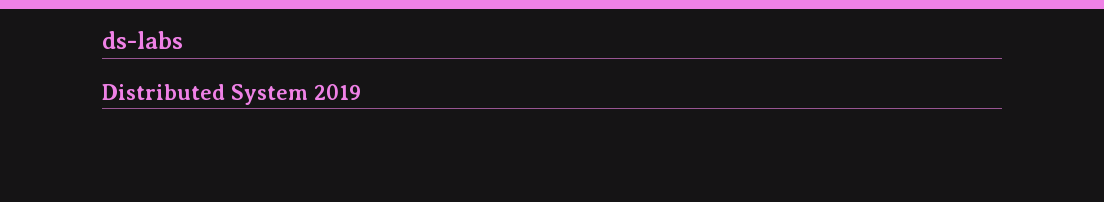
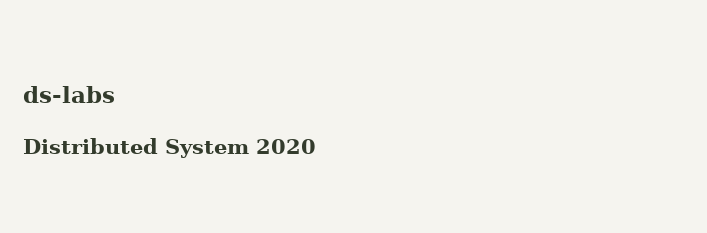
[314,84,361,100] 2019 -> [256,139,316,154] 2020

